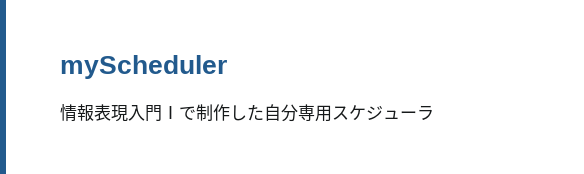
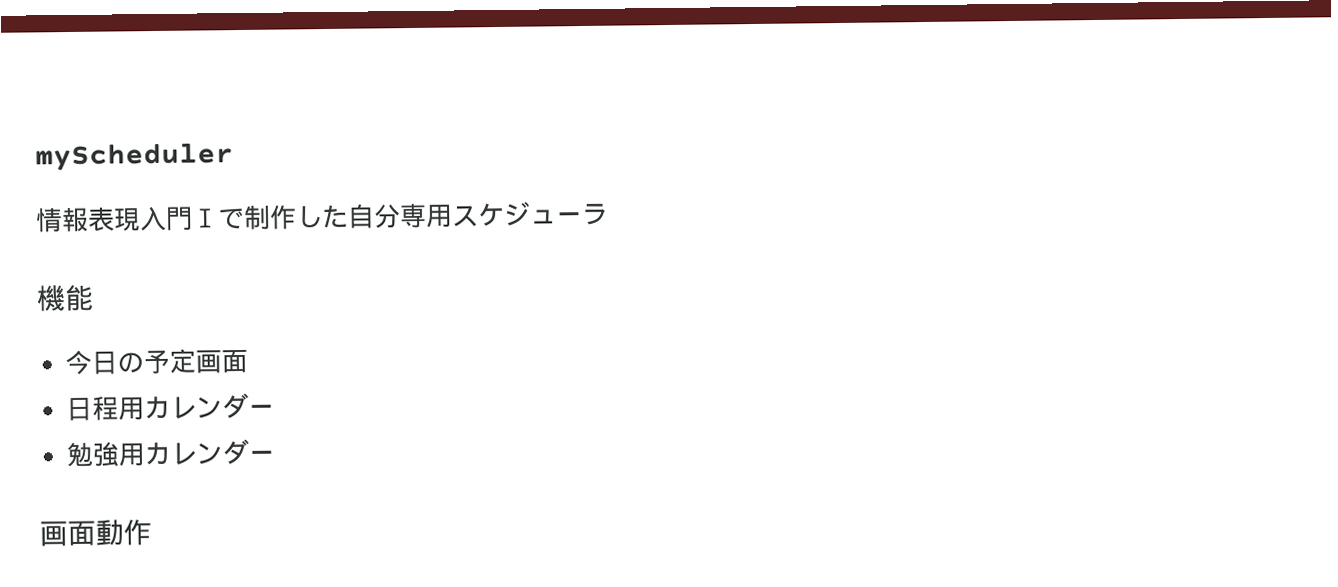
(434, 113) none -> [36,284,94,312] [65,348,249,376] [66,392,276,422] [66,438,276,468] [39,519,152,547] // 機能 // 今日の予定画面 // 日程用カレンダー // 勉強用カレンダー // 画面動作

